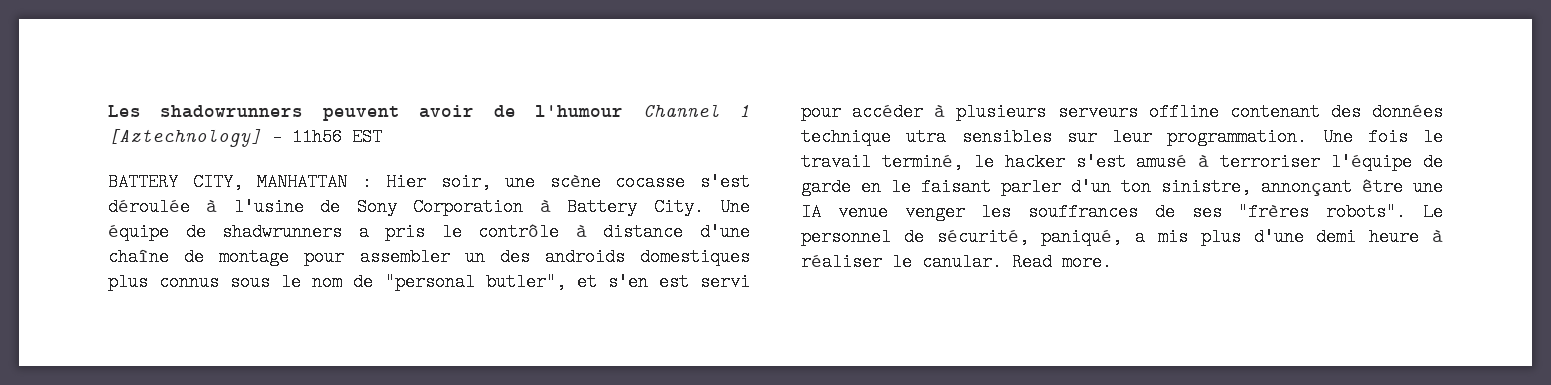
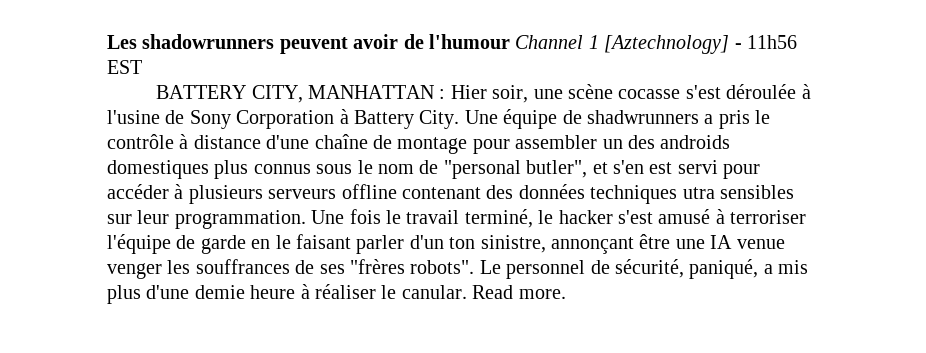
[801,128,891,146] technique -> [590,185,678,204] techniques
[1316,228,1357,246] demi -> [194,285,245,299] demie

